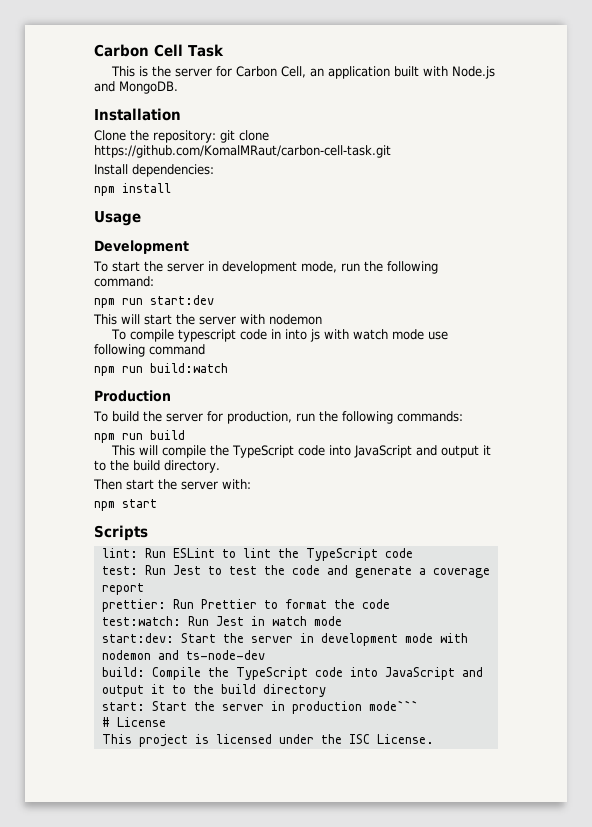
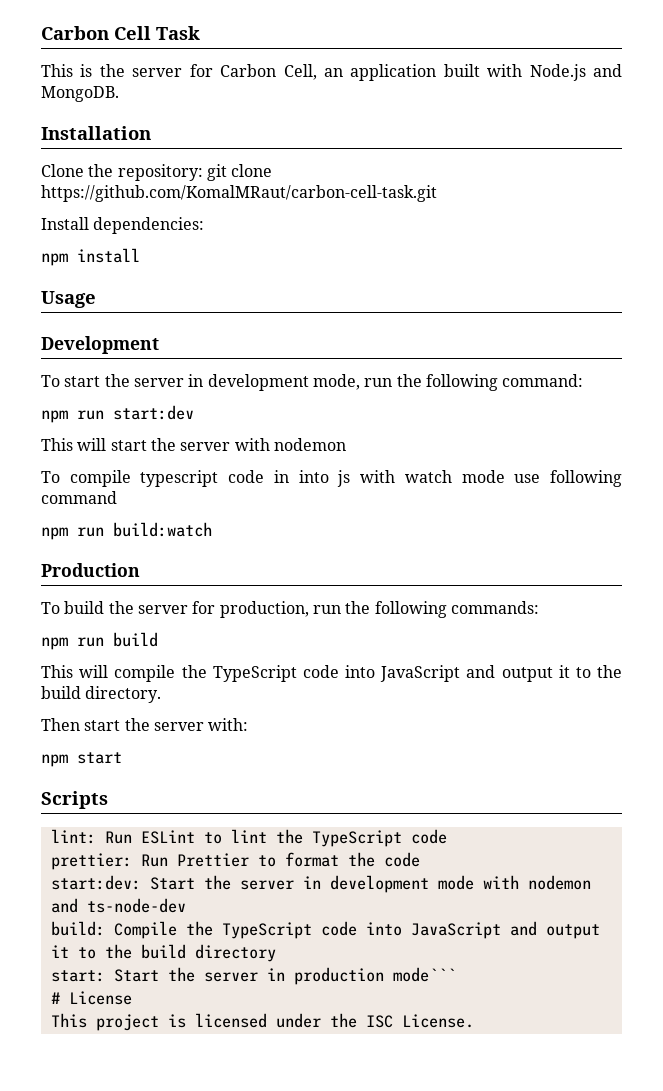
[101,565,490,578] [101,583,144,595] // test: Run Jest to test the code and generate a coverage report -> (447, 836) none
[101,616,342,626] // test:watch: Run Jest in watch mode -> (420, 859) none

